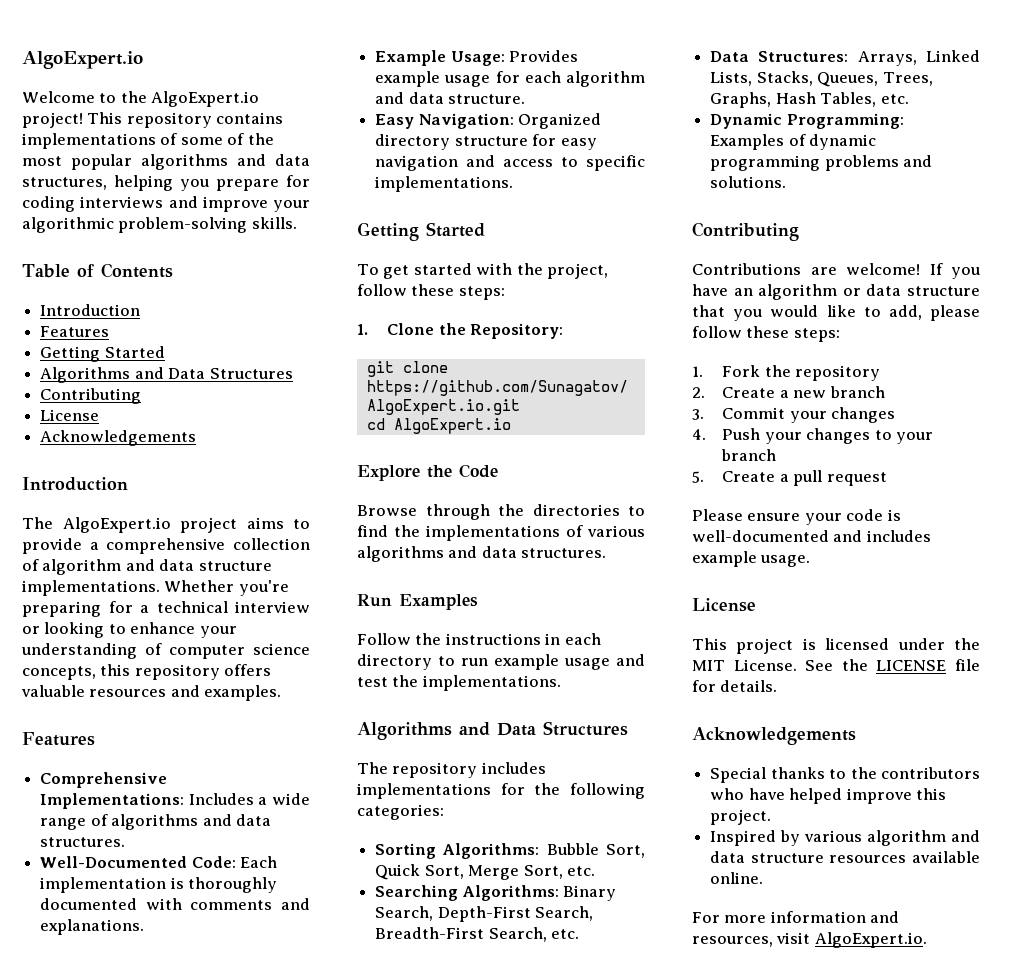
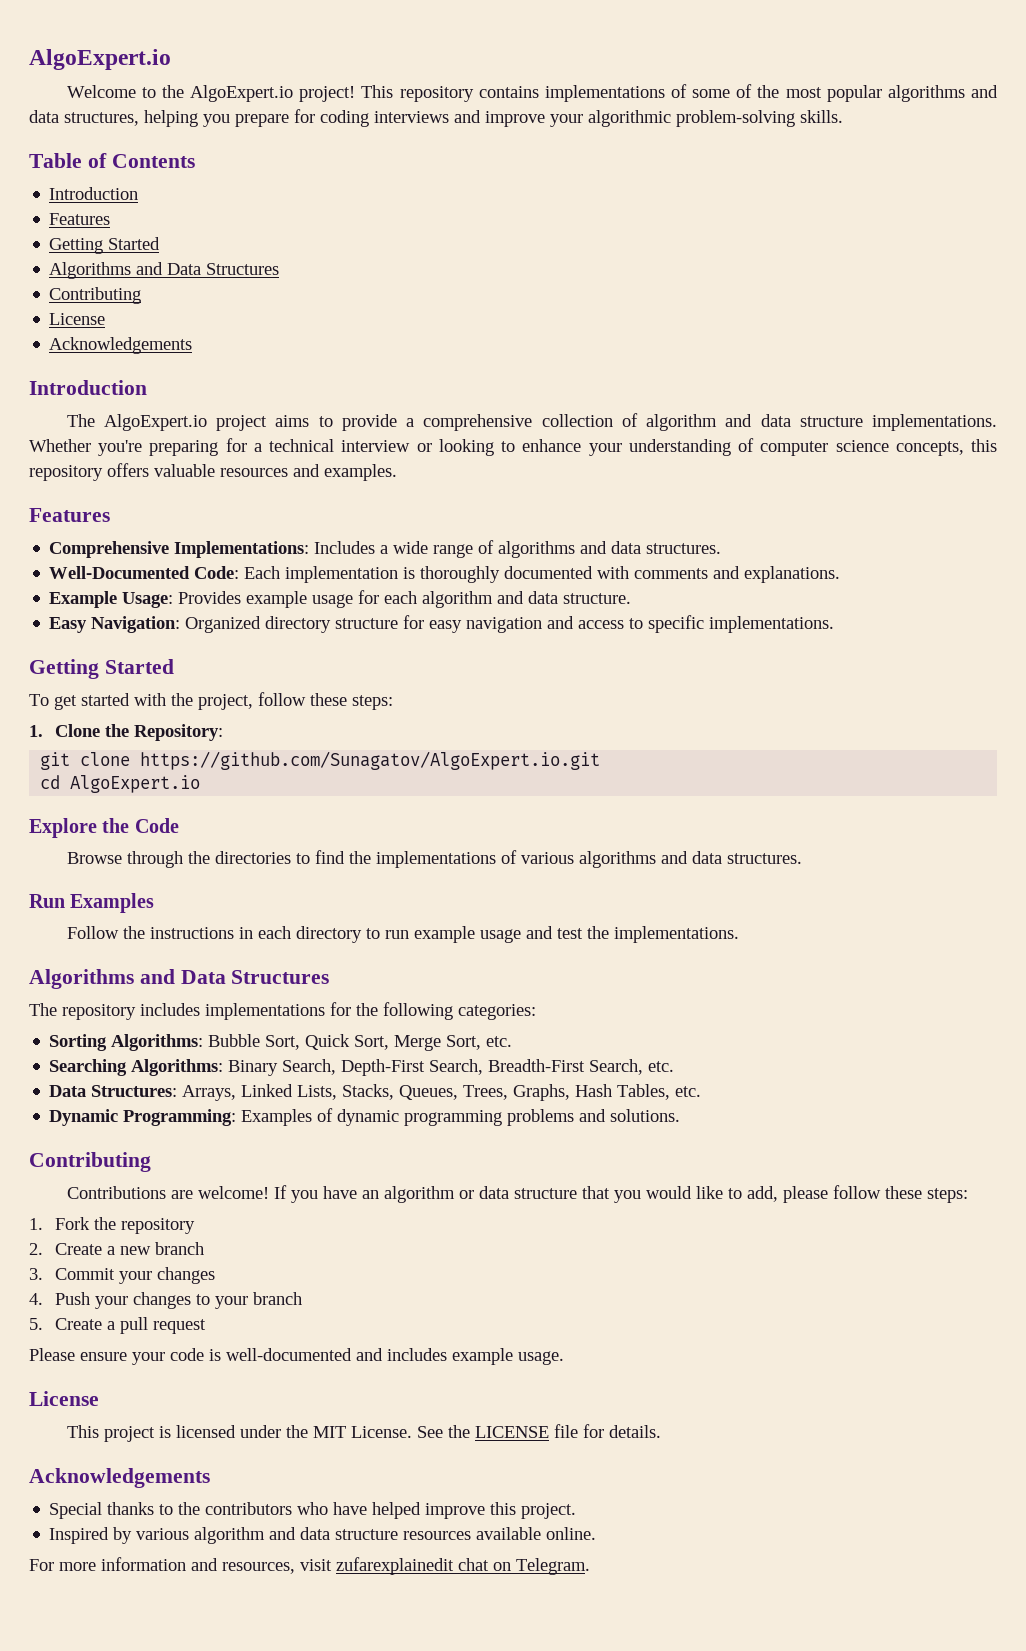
[814,932,927,948] AlgoExpert.io. -> [336,1557,590,1575] zufarexplainedit chat on Telegram.

